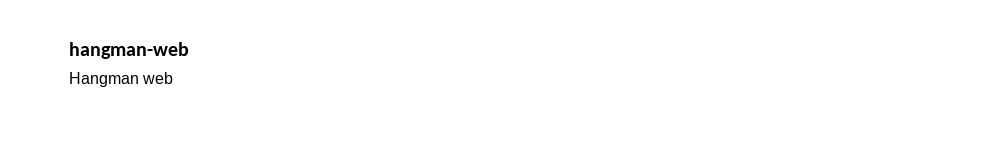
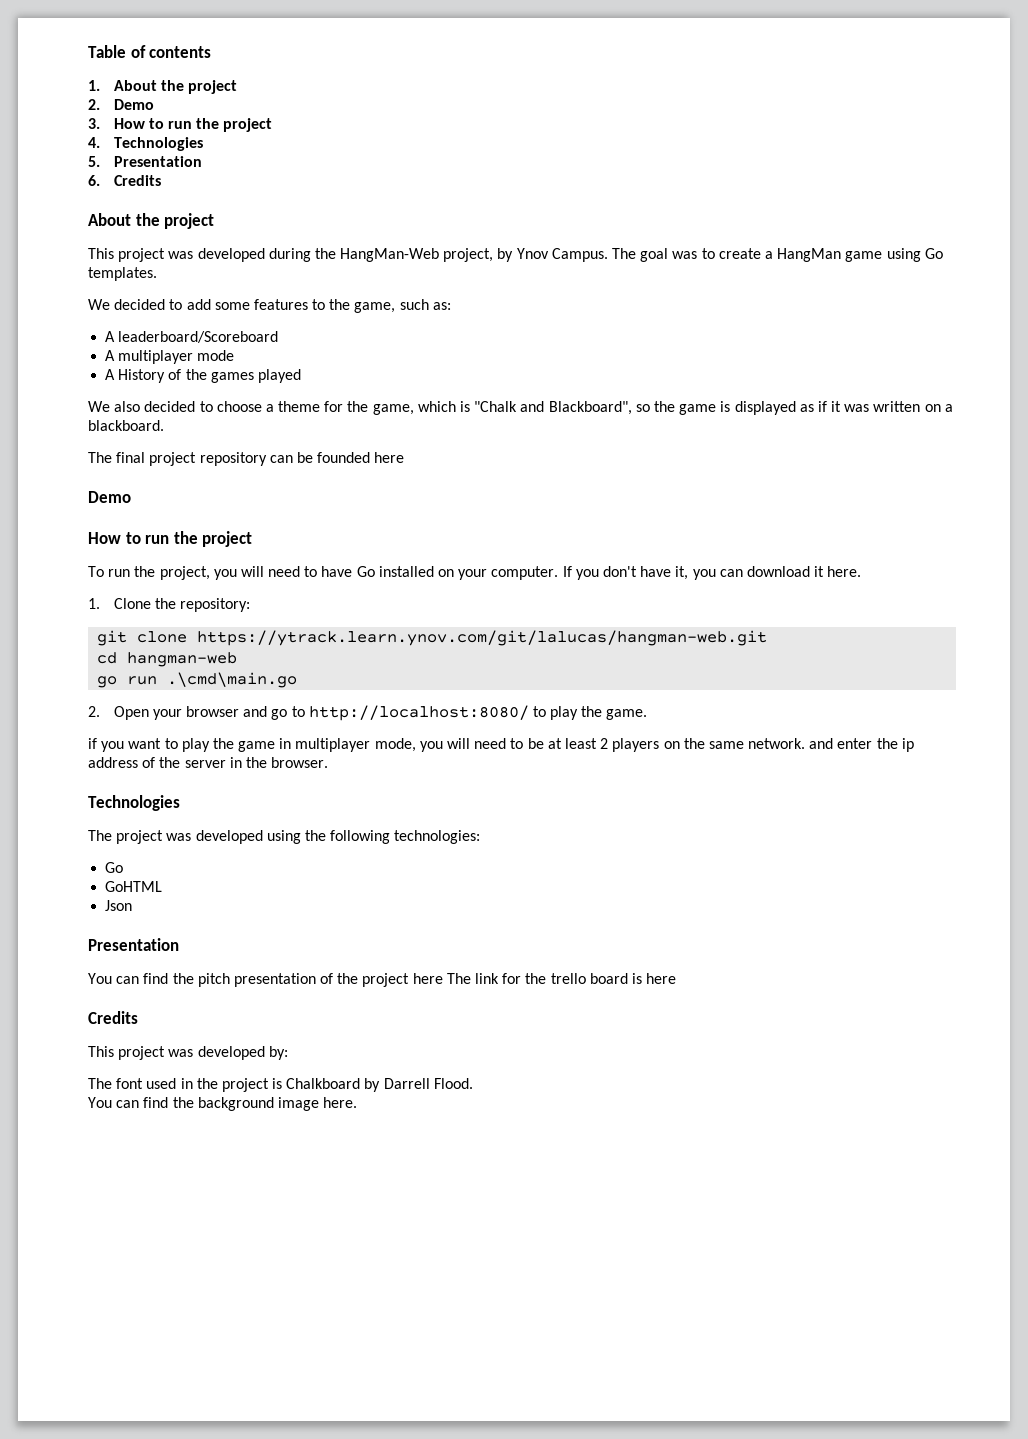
[69,42,189,59] [69,72,174,87] hangman-web // Hangman web -> [88,45,212,58] [88,80,237,94] [88,99,154,110] [88,118,273,132] [88,137,203,151] [88,156,202,167] [88,175,161,186] [88,213,215,229] [88,248,943,262] [88,267,157,281] [88,299,451,313] [105,331,279,343] [105,350,235,364] [105,369,301,383] [88,401,953,415] [88,420,164,431] [88,452,405,466] [88,491,131,503] [88,531,253,547] [88,566,862,580] [88,598,250,612] [97,630,768,646] [97,652,238,667] [97,672,298,688] [88,705,648,721] [88,738,914,752] [88,757,329,768] [88,795,180,811] [88,830,481,844] [105,862,124,873] [105,881,163,892] [105,900,133,911] [88,938,179,951] [88,973,677,987] [88,1011,138,1024] [88,1046,288,1060] [88,1078,473,1092] [88,1097,358,1111] Table of contents // 1. About the project // 2. Demo // 3. How to run the project // 4. Technologies // 5. Presentation // 6. Credits // About the project // This project was developed during the HangMan-Web project, by Ynov Campus. The goal was to create a HangMan game using Go templates. // We decided to add some features to the game, such as: // A leaderboard/Scoreboard // A multiplayer mode // A History of the games played // We also decided to choose a theme for the game, which is "Chalk and Blackboard", so the game is displayed as if it was written on a blackboard. // The final project repository can be founded here // Demo // How to run the project // To run the project, you will need to have Go installed on your computer. If you don't have it, you can download it here. // 1. Clone the repository: // git clone https://ytrack.learn.ynov.com/git/lalucas/hangman-web.git // cd hangman-web // go run .\cmd\main.go // 2. Open your browser and go to http://localhost:8080/ to play the game. // if you want to play the game in multiplayer mode, you will need to be at least 2 players on the same network. and enter the ip address of the server in the browser. // Technologies // The project was developed using the following technologies: // Go // GoHTML // Json // Presentation // You can find the pitch presentation of the project here The link for the trello board is here // Credits // This project was developed by: // The font used in the project is Chalkboard by Darrell Flood. // You can find the background image here.

